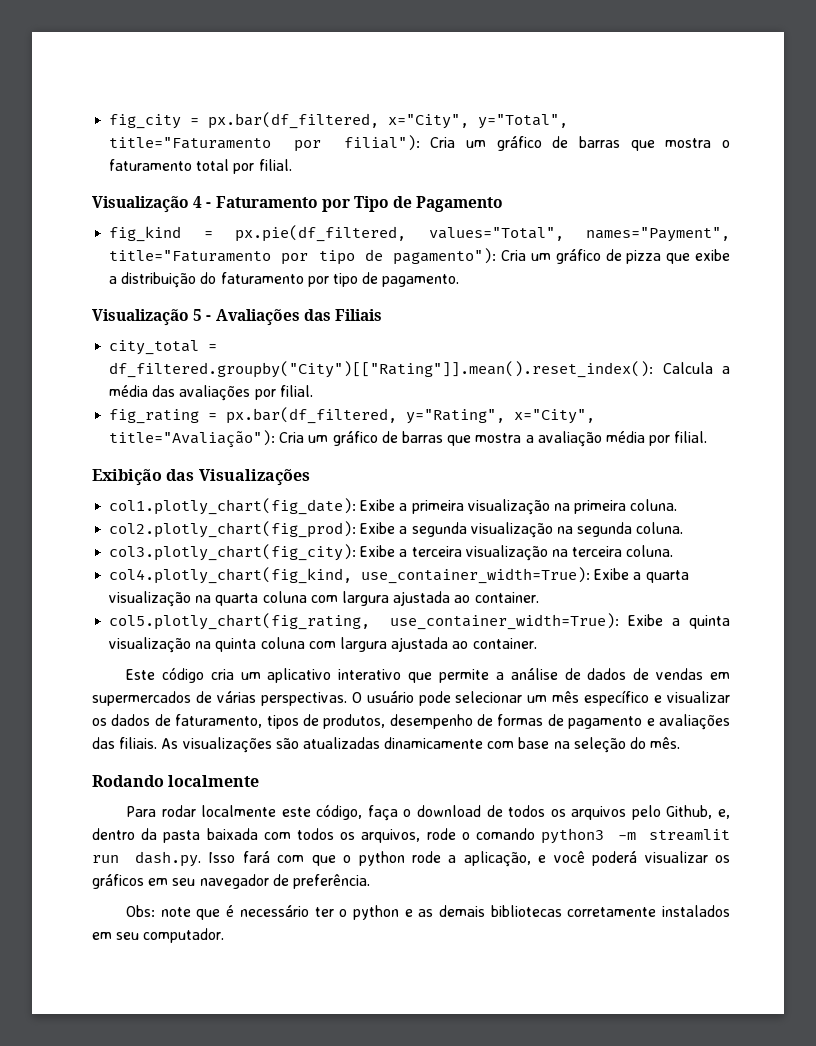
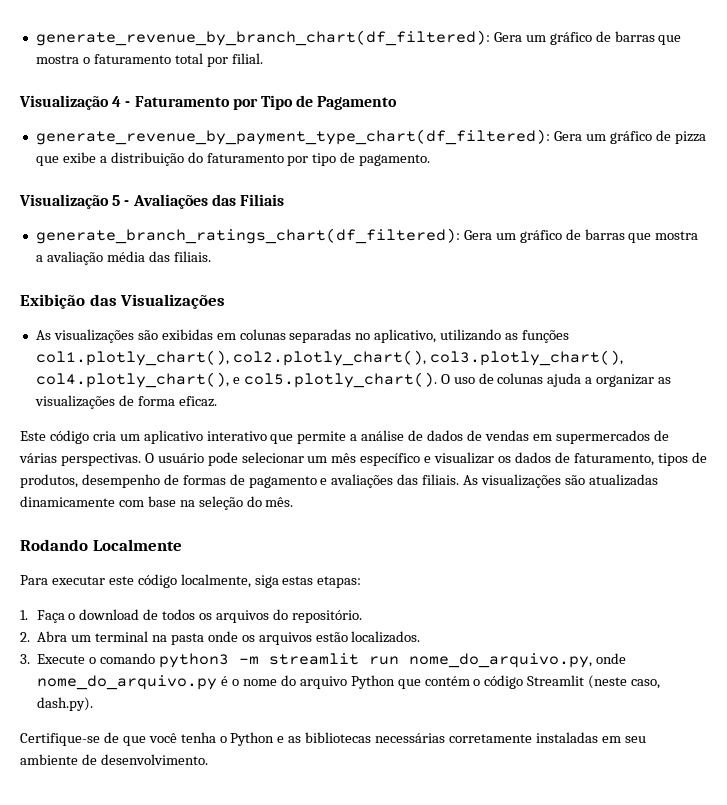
[109,112,569,129] [109,135,456,152] fig_city = px.bar(df_filtered, x="City", y="Total", title="Faturamento por filial"): Cria -> [35,30,522,46] generate_revenue_by_branch_chart(df_filtered): Gera
[109,225,730,242] [109,248,527,265] fig_kind = px.pie(df_filtered, values="Total", names="Payment", title="Faturamento por tipo de pagamento"): Cria -> [35,129,582,145] generate_revenue_by_payment_type_chart(df_filtered): Gera
[109,340,218,355] [109,361,730,378] [109,385,313,401] [109,407,596,424] [109,430,305,448] city_total = df_filtered.groupby("City")[["Rating"]].mean().reset_index(): Calcula a média das avaliações por filial. // fig_rating = px.bar(df_filtered, y="Rating", x="City", title="Avaliação"): Cria -> [35,228,492,244] generate_branch_ratings_chart(df_filtered): Gera
[649,431,708,446] por filial. -> [148,251,211,262] das filiais.
[109,498,678,515] [109,521,684,538] [109,544,674,561] [109,567,689,584] [109,591,539,607] [109,613,730,630] [109,637,537,653] col1.plotly_chart(fig_date): Exibe a primeira visualização na primeira coluna. // col2.plotly_chart(fig_prod): Exibe a segunda visualização na segunda coluna. // col3.plotly_chart(fig_city): Exibe a terceira visualização na terceira coluna. // col4.plotly_chart(fig_kind, use_container_width=True): Exibe a quarta visualização na quarta coluna com largura ajustada ao container. // col5.plotly_chart(fig_rating, use_container_width=True): Exibe a quinta visualização na quinta coluna com largura ajustada ao container. -> [35,329,570,343] [35,350,623,366] [35,372,672,388] [34,395,217,409] As visualizações são exibidas em colunas separadas no aplicativo, utilizando as funções col1.plotly_chart(), col2.plotly_chart(), col3.plotly_chart(), col4.plotly_chart(), e col5.plotly_chart(). O uso de colunas ajuda a organizar as visualizações de forma eficaz.
[168,775,260,787] localmente -> [92,539,182,551] Localmente
[161,804,398,821] rodar localmente este código, faça -> [51,574,362,588] [20,610,65,623] executar este código localmente, siga estas etapas: // 1. Faça
[631,805,730,820] [92,828,456,843] pelo Github, e, dentro da pasta baixada com todos os arquivos, rode -> [272,609,362,623] [20,631,421,645] [20,654,86,664] do repositório. // 2. Abra um terminal na pasta onde os arquivos estão localizados. // 3. Execute
[134,851,730,867] [92,874,370,889] [126,905,730,920] [92,928,225,943] dash.py. Isso fará com que o python rode a aplicação, e você poderá visualizar os gráficos em seu navegador de preferência. // Obs: note que é necessário ter o python e as demais bibliotecas corretamente instalados em seu computador. -> [408,653,626,668] [37,675,661,690] [37,697,94,711] [20,732,646,746] [20,754,208,765] nome_do_arquivo.py, onde nome_do_arquivo.py é o nome do arquivo Python que contém o código Streamlit (neste caso, dash.py). // Certifique-se de que você tenha o Python e as bibliotecas necessárias corretamente instaladas em seu ambiente de desenvolvimento.

